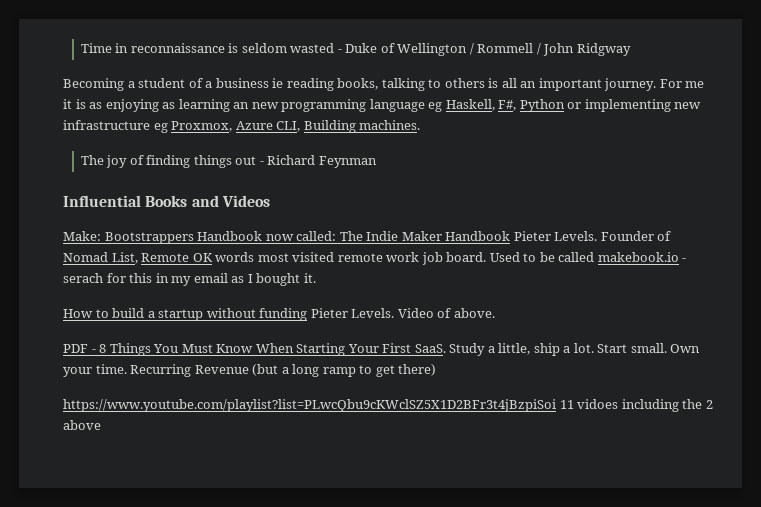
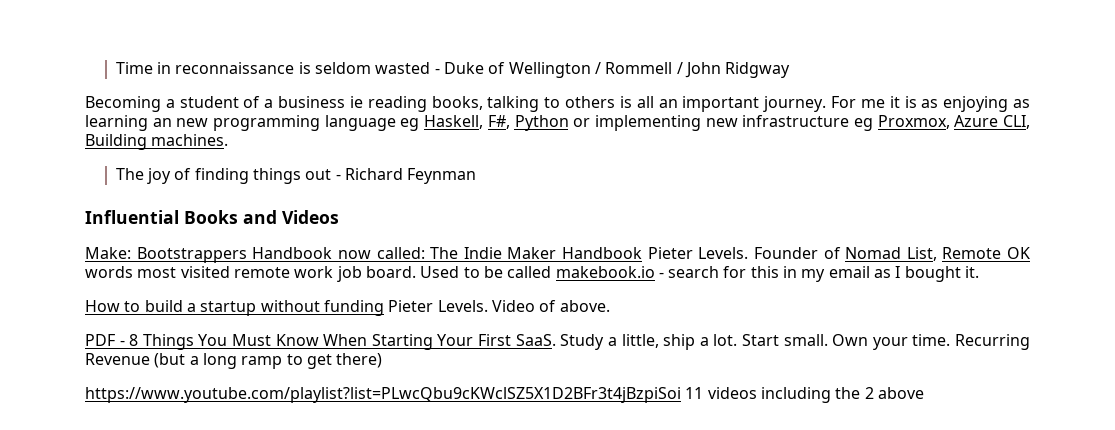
[63,273,103,283] serach -> [668,266,720,278] search
[577,399,619,409] vidoes -> [707,387,757,399] videos

